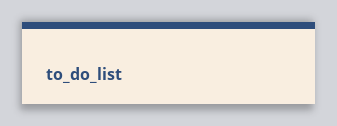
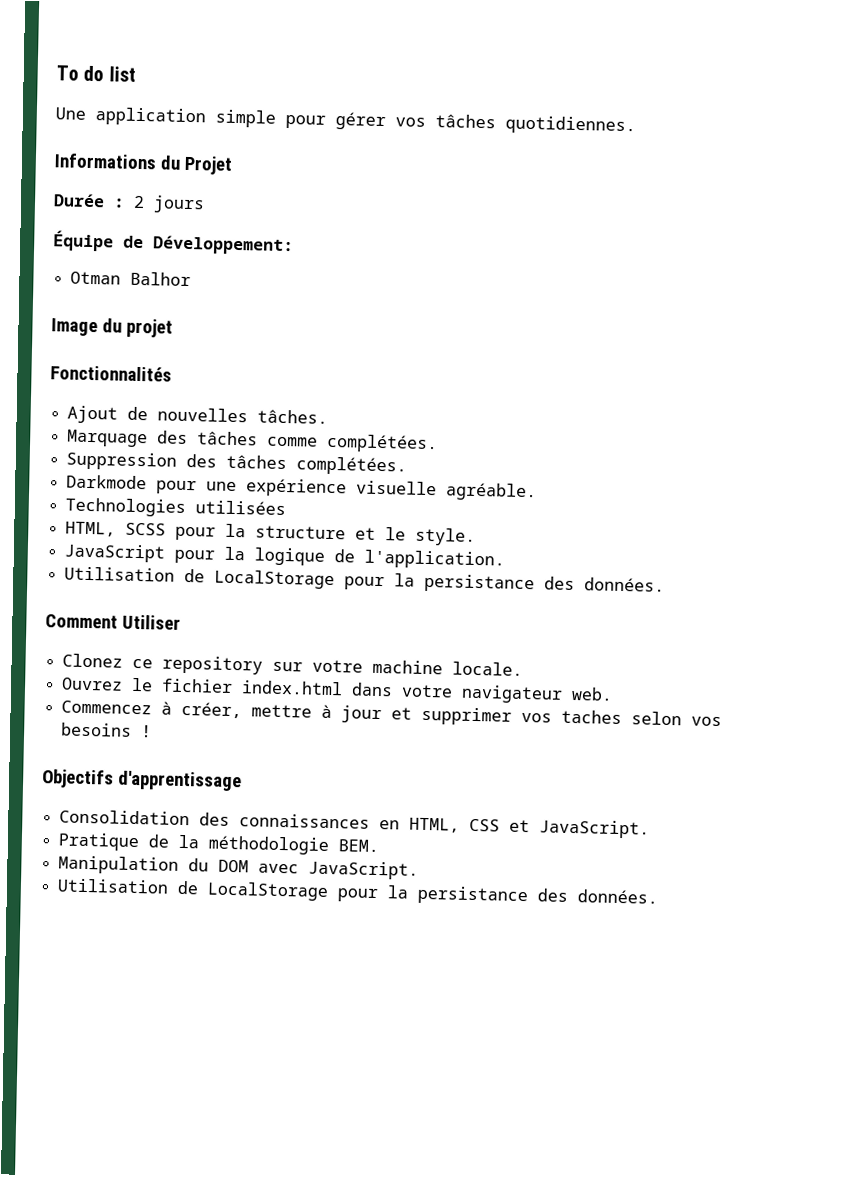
[46,67,122,83] to_do_list -> [56,65,136,82] [55,107,636,136] [54,153,233,175] [53,193,205,214] [53,230,294,256] [70,271,192,287] [51,318,173,338] [50,365,172,382] [67,405,329,424] [67,429,439,454] [66,451,408,476] [66,474,538,502] [65,497,287,518] [65,521,477,546] [64,543,506,570] [64,566,666,594] [45,614,181,630] [62,653,524,676] [61,677,614,704] [61,700,723,727] [61,722,153,738] [41,769,242,792] [59,809,651,839] [58,832,380,856] [58,855,420,880] [57,878,659,906] To do list // Une application simple pour gérer vos tâches quotidiennes. // Informations du Projet // Durée : 2 jours // Équipe de Développement: // Otman Balhor // Image du projet // Fonctionnalités // Ajout de nouvelles tâches. // Marquage des tâches comme complétées. // Suppression des tâches complétées. // Darkmode pour une expérience visuelle agréable. // Technologies utilisées // HTML, SCSS pour la structure et le style. // JavaScript pour la logique de l'application. // Utilisation de LocalStorage pour la persistance des données. // Comment Utiliser // Clonez ce repository sur votre machine locale. // Ouvrez le fichier index.html dans votre navigateur web. // Commencez à créer, mettre à jour et supprimer vos taches selon vos besoins ! // Objectifs d'apprentissage // Consolidation des connaissances en HTML, CSS et JavaScript. // Pratique de la méthodologie BEM. // Manipulation du DOM avec JavaScript. // Utilisation de LocalStorage pour la persistance des données.

